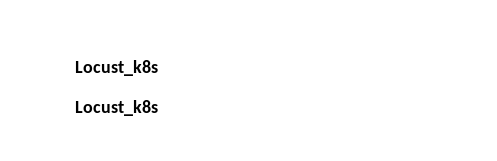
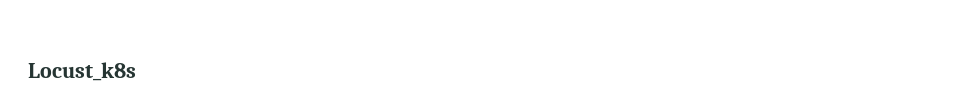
[75,60,158,76] [75,100,158,116] Locust_k8s // Locust_k8s -> [28,62,136,81] Locust_k8s

